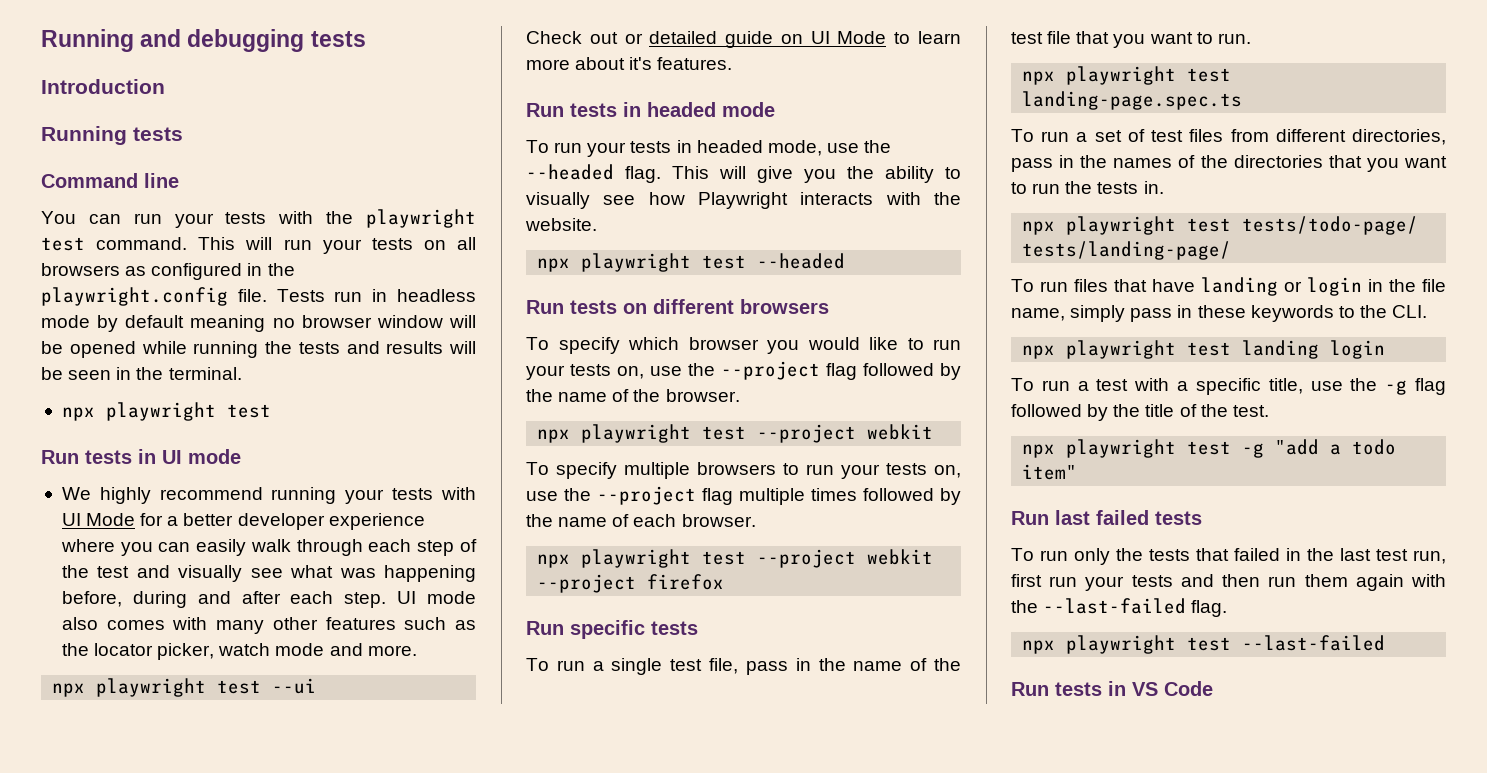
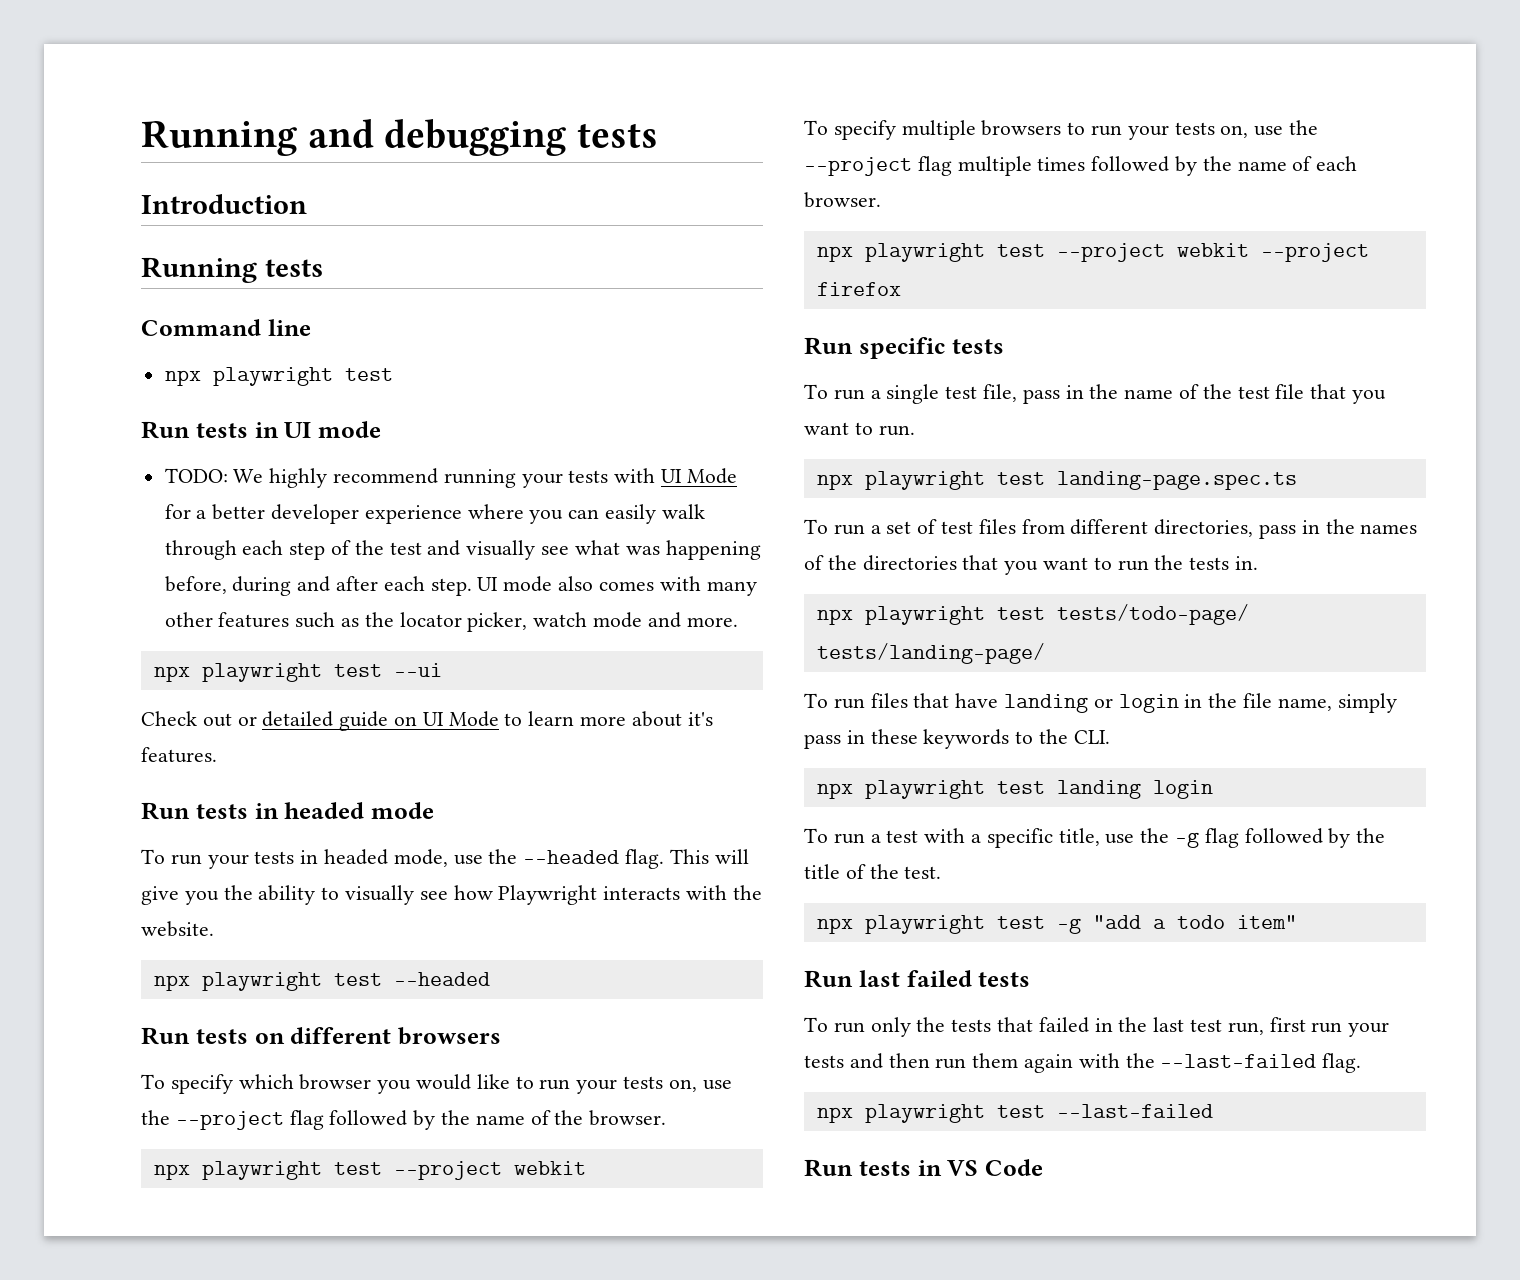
[41,209,476,228] [41,237,476,254] [41,263,295,280] [41,287,477,306] [41,315,477,332] [41,341,476,358] [41,367,242,380] // You can run your tests with the playwright test command. This will run your tests on all browsers as configured in the playwright.config file. Tests run in headless mode by default meaning no browser window will be opened while running the tests and results will be seen in the terminal. -> (311, 327) none
(241, 456) none -> [164,468,228,483] TODO:

